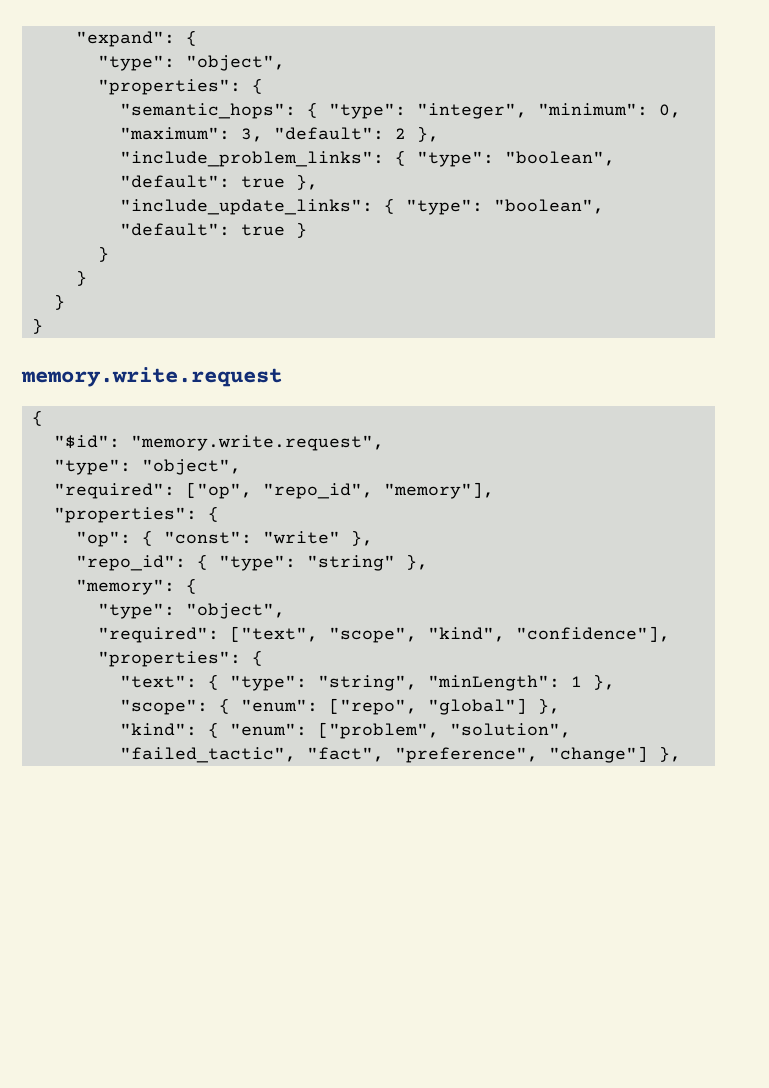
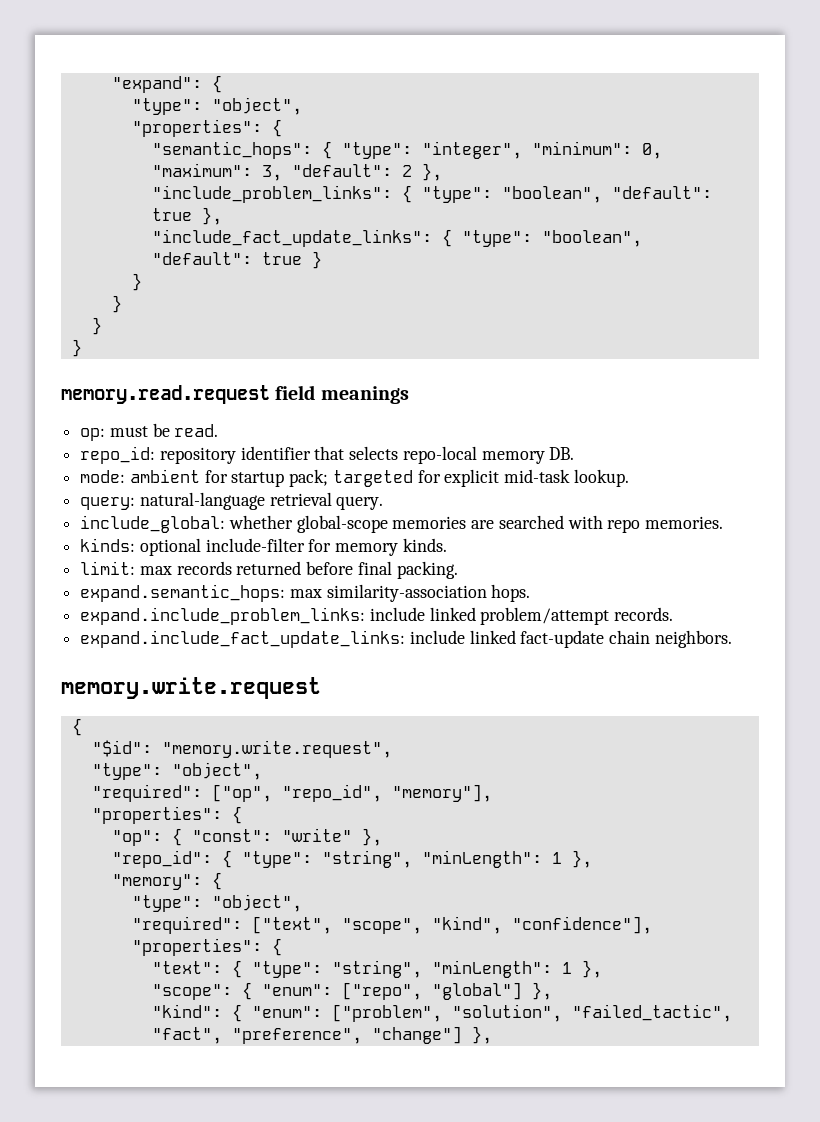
[119,199,373,215] "include_update_links": -> [151,229,432,247] "include_fact_update_links":
(43, 326) none -> [61,385,409,404] [80,423,219,441] [80,446,575,464] [80,469,629,487] [80,492,384,510] [80,515,724,533] [80,538,447,556] [80,561,458,579] [80,584,531,602] [80,607,674,625] [80,630,732,648] // memory.read.request field meanings // op: must be read. // repo_id: repository identifier that selects repo-local memory DB. // mode: ambient for startup pack; targeted for explicit mid-task lookup. // query: natural-language retrieval query. // include_global: whether global-scope memories are searched with repo memories. // kinds: optional include-filter for memory kinds. // limit: max records returned before final packing. // expand.semantic_hops: max similarity-association hops. // expand.include_problem_links: include linked problem/attempt records. // expand.include_fact_update_links: include linked fact-update chain neighbors.
[306,555,395,571] "string" -> [321,850,562,868] "string", "minLength": 1

